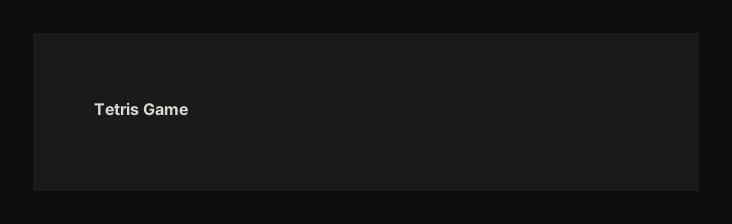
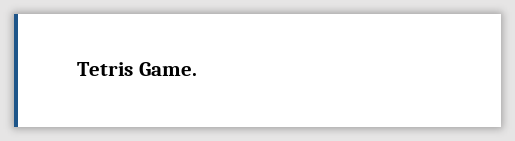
[143,103,189,116] Game -> [138,62,197,76] Game.

